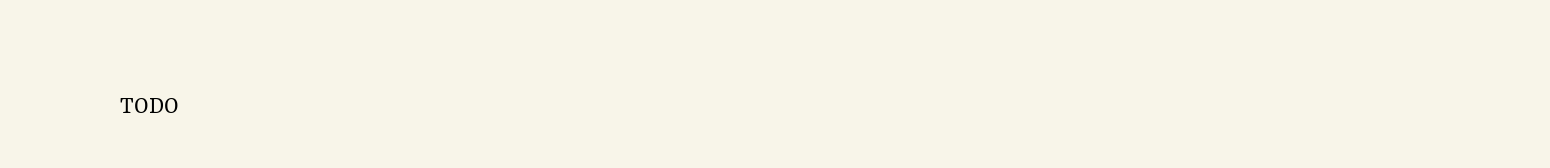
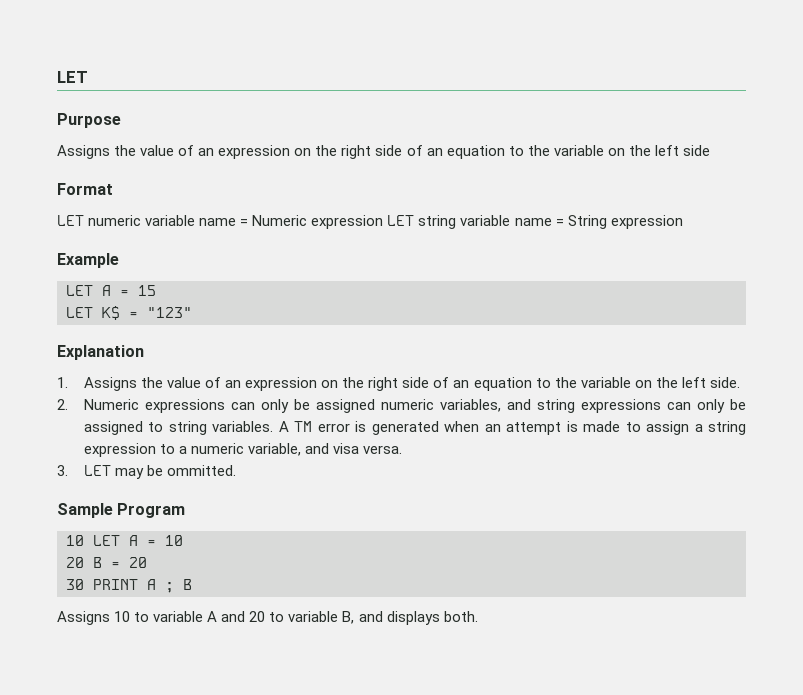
[120,98,179,113] TODO -> [57,71,88,83] [57,113,121,128] [57,145,710,159] [57,183,113,195] [57,215,683,229] [57,253,119,268] [66,285,156,296] [66,306,192,320] [57,345,144,360] [57,377,740,391] [57,399,746,413] [83,421,746,435] [83,443,403,457] [57,465,237,479] [57,503,186,518] [66,535,183,546] [66,557,147,568] [66,579,192,593] [57,611,478,625] LET // Purpose // Assigns the value of an expression on the right side of an equation to the variable on the left side // Format // LET numeric variable name = Numeric expression LET string variable name = String expression // Example // LET A = 15 // LET K$ = "123" // Explanation // 1. Assigns the value of an expression on the right side of an equation to the variable on the left side. // 2. Numeric expressions can only be assigned numeric variables, and string expressions can only be assigned to string variables. A TM error is generated when an attempt is made to assign a string expression to a numeric variable, and visa versa. // 3. LET may be ommitted. // Sample Program // 10 LET A = 10 // 20 B = 20 // 30 PRINT A ; B // Assigns 10 to variable A and 20 to variable B, and displays both.

